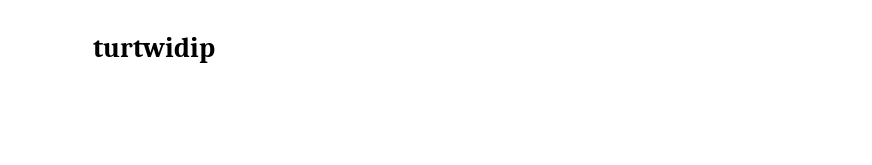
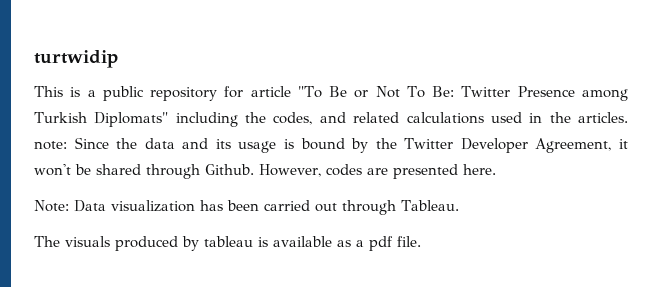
(215, 50) none -> [34,86,628,101] [34,112,628,127] [34,137,629,153] [34,164,496,179] [34,200,459,215] [34,236,421,251] // This is a public repository for article "To Be or Not To Be: Twitter Presence among Turkish Diplomats" including the codes, and related calculations used in the articles. note: Since the data and its usage is bound by the Twitter Developer Agreement, it won't be shared through Github. However, codes are presented here. // Note: Data visualization has been carried out through Tableau. // The visuals produced by tableau is available as a pdf file.

